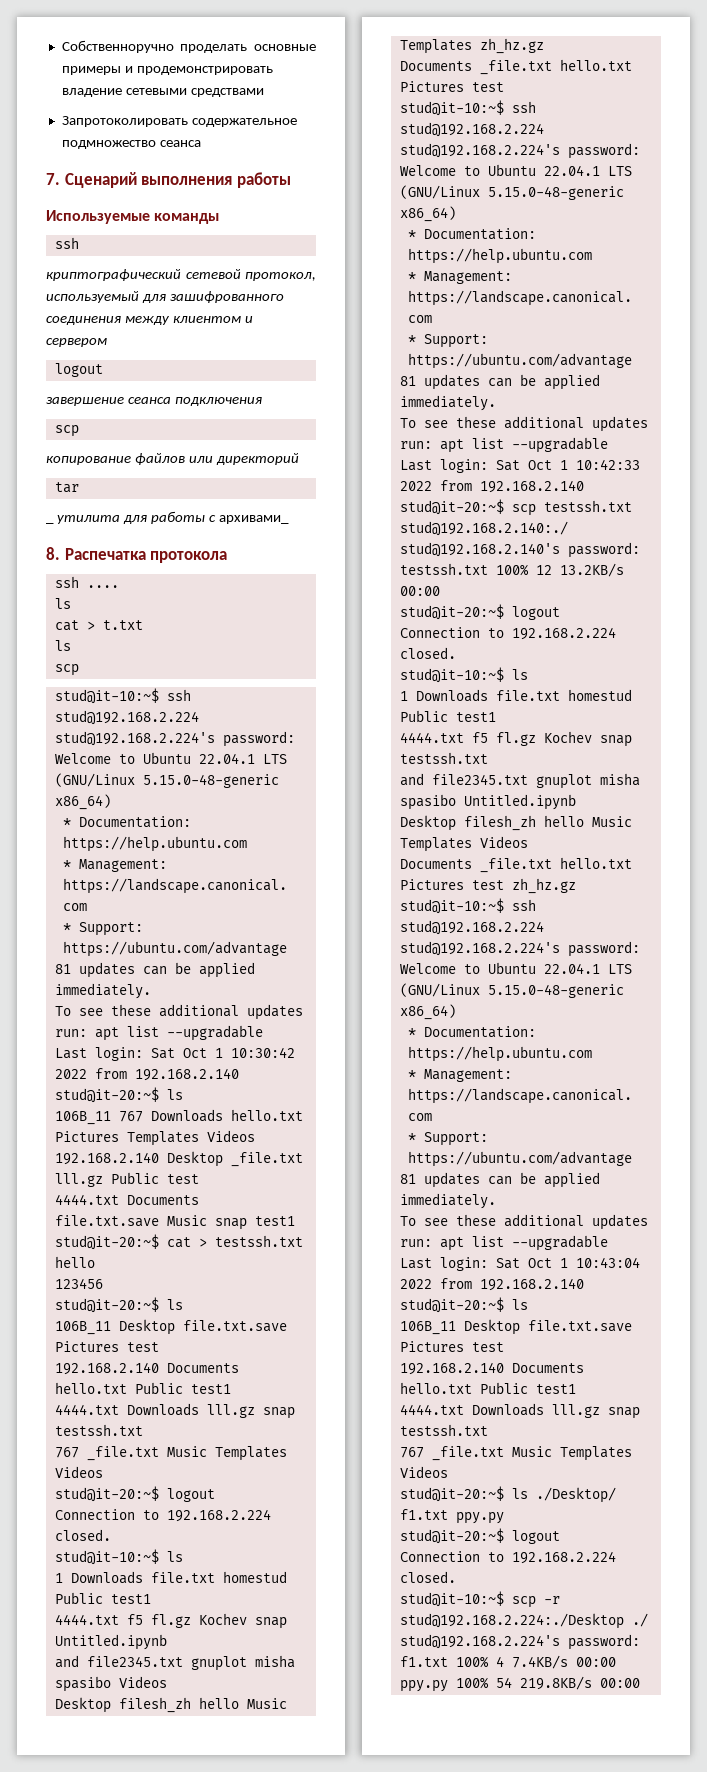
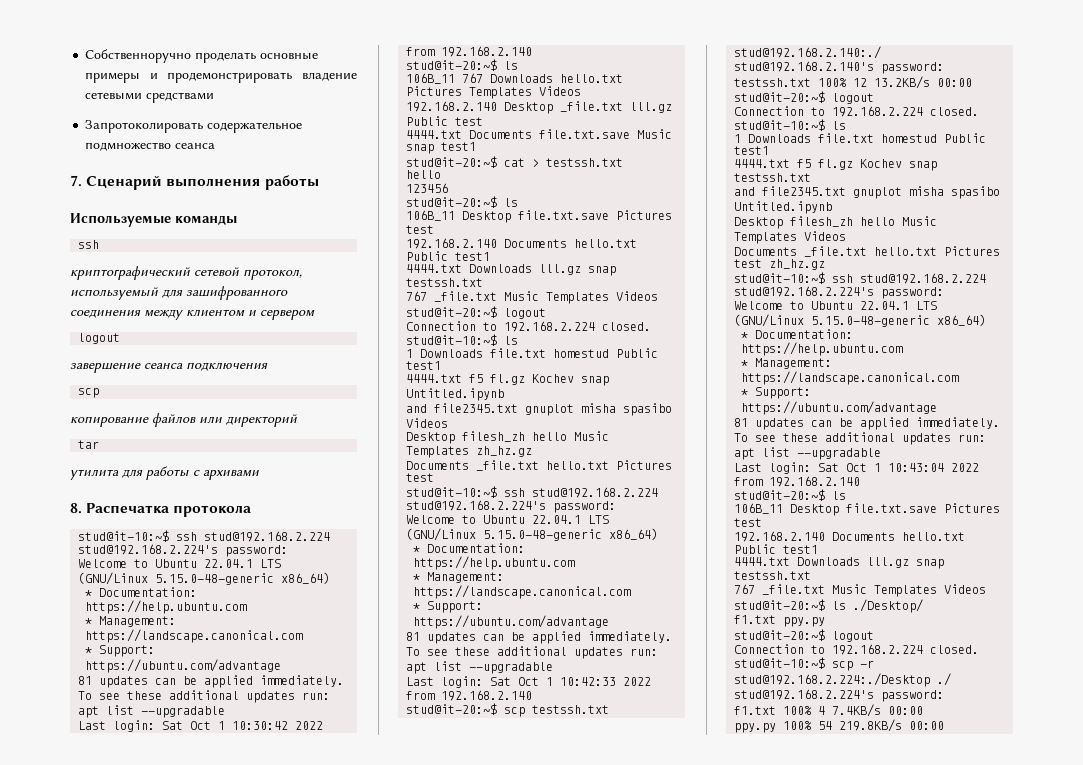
[46,522,54,524] _ -> (100, 444) none
[218,515,289,524] архивами_ -> [203,470,259,480] архивами
[54,576,119,588] [54,598,71,609] [54,620,143,631] [54,640,71,651] [54,664,79,676] // ssh .... // ls // cat > t.txt // ls // scp -> (252, 511) none

